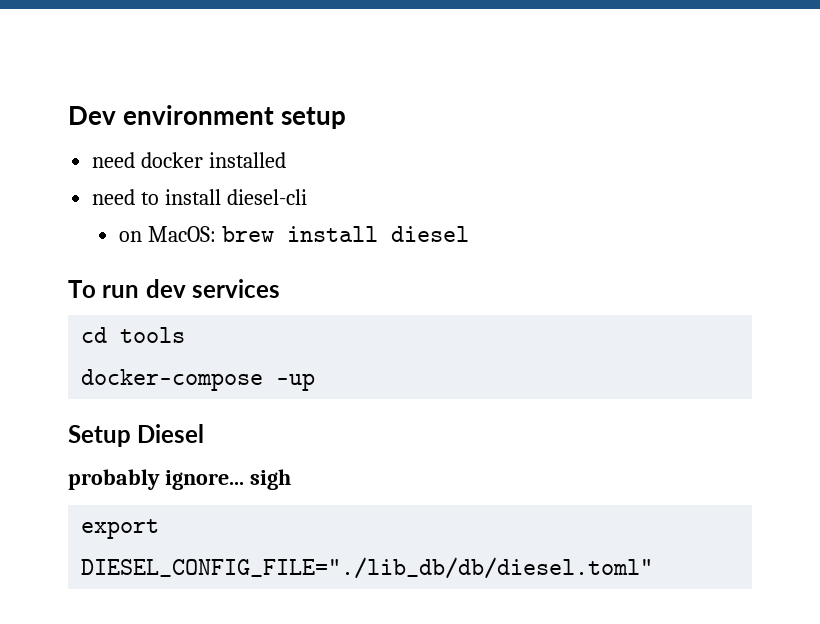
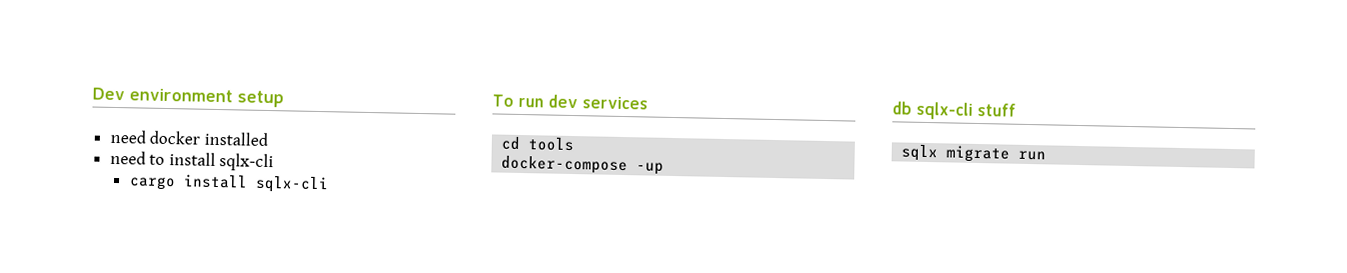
[227,189,308,205] [119,226,470,242] diesel-cli // on MacOS: brew install diesel -> [219,153,275,172] [128,174,329,194] sqlx-cli // cargo install sqlx-cli
[68,424,205,447] [68,469,291,490] [81,519,160,539] [81,557,654,579] Setup Diesel // probably ignore... sigh // export DIESEL_CONFIG_FILE="./lib_db/db/diesel.toml" -> [892,101,1016,120] [901,144,1047,163] db sqlx-cli stuff // sqlx migrate run

